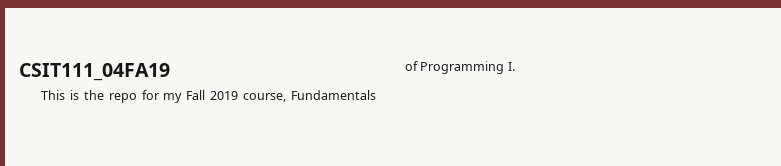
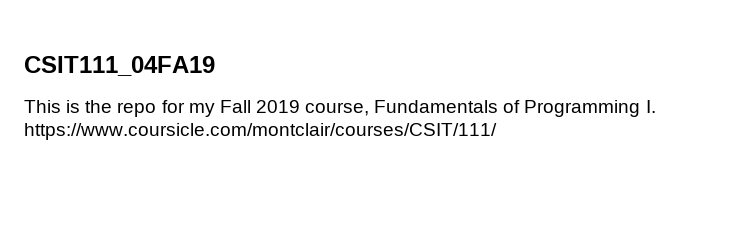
(515, 66) none -> [24,123,497,140] https://www.coursicle.com/montclair/courses/CSIT/111/

